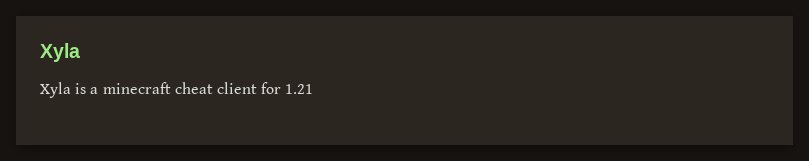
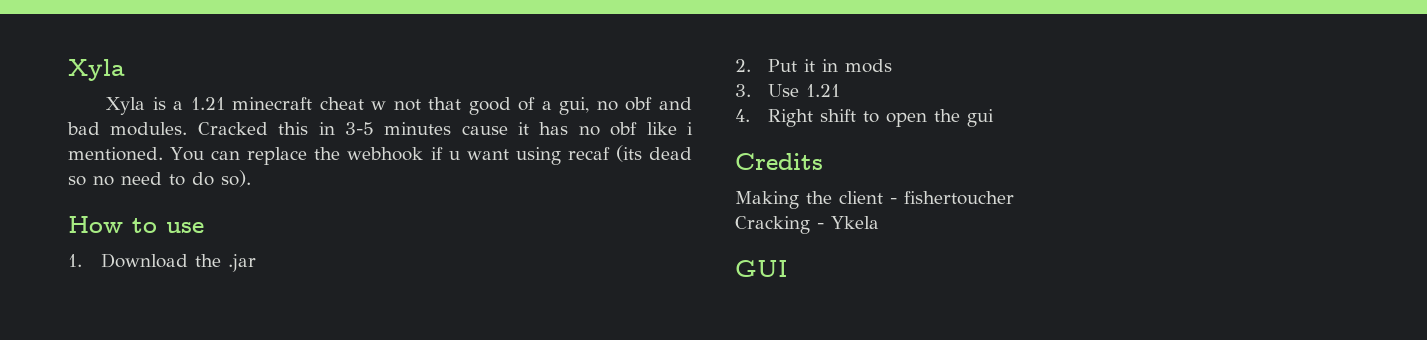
(99, 90) none -> [190,97,225,110] 1.21
[216,82,314,94] client for 1.21 -> [371,97,693,115] [67,122,693,136] [68,145,692,165] [68,170,251,187] [68,216,204,233] [68,253,257,272] [735,59,893,73] [735,84,841,97] [735,109,995,127] [735,153,823,170] [735,191,1014,209] [735,216,879,234] [735,260,788,277] w not that good of a gui, no obf and bad modules. Cracked this in 3-5 minutes cause it has no obf like i mentioned. You can replace the webhook if u want using recaf (its dead so no need to do so). // How to use // 1. Download the .jar // 2. Put it in mods // 3. Use 1.21 // 4. Right shift to open the gui // Credits // Making the client - fishertoucher // Cracking - Ykela // GUI

